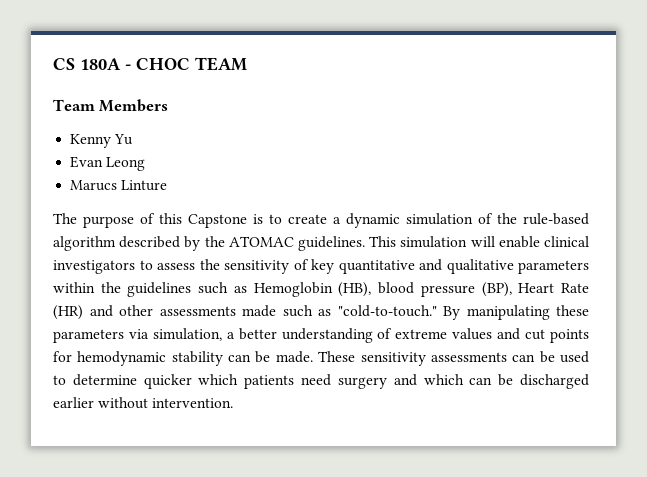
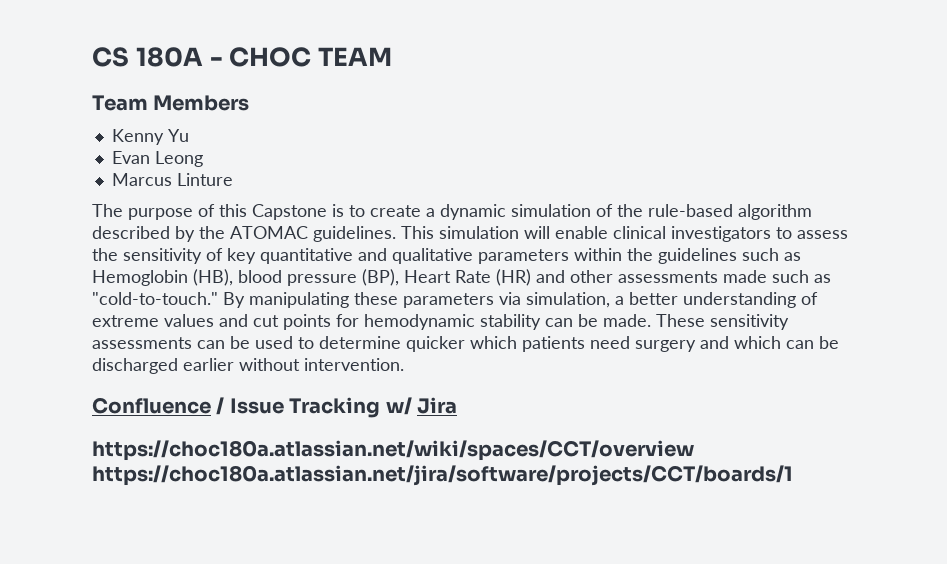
[70,180,118,191] Marucs -> [111,173,172,186] Marcus
(234, 403) none -> [92,397,457,418] [92,440,694,461] [92,465,793,486] // Confluence / Issue Tracking w/ Jira // https://choc180a.atlassian.net/wiki/spaces/CCT/overview https://choc180a.atlassian.net/jira/software/projects/CCT/boards/1

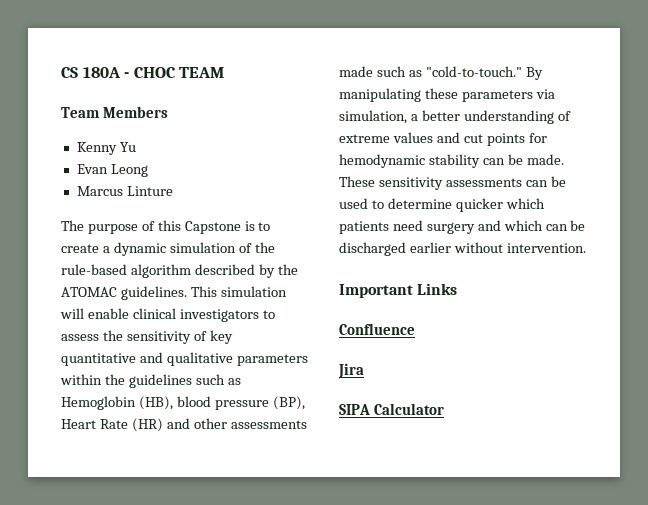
(404, 364) none -> [339,283,458,298] // Important Links
[216,397,412,418] / Issue Tracking w/ -> (415, 329) //
[92,440,694,461] [92,465,793,486] https://choc180a.atlassian.net/wiki/spaces/CCT/overview https://choc180a.atlassian.net/jira/software/projects/CCT/boards/1 -> [339,403,445,415] SIPA Calculator

